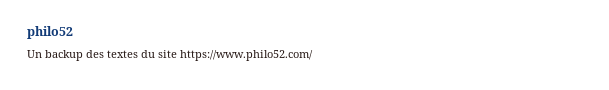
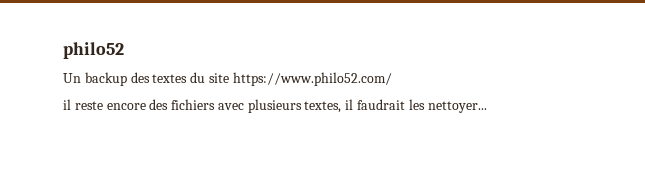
(313, 55) none -> [63,99,487,113] // il reste encore des fichiers avec plusieurs textes, il faudrait les nettoyer...

